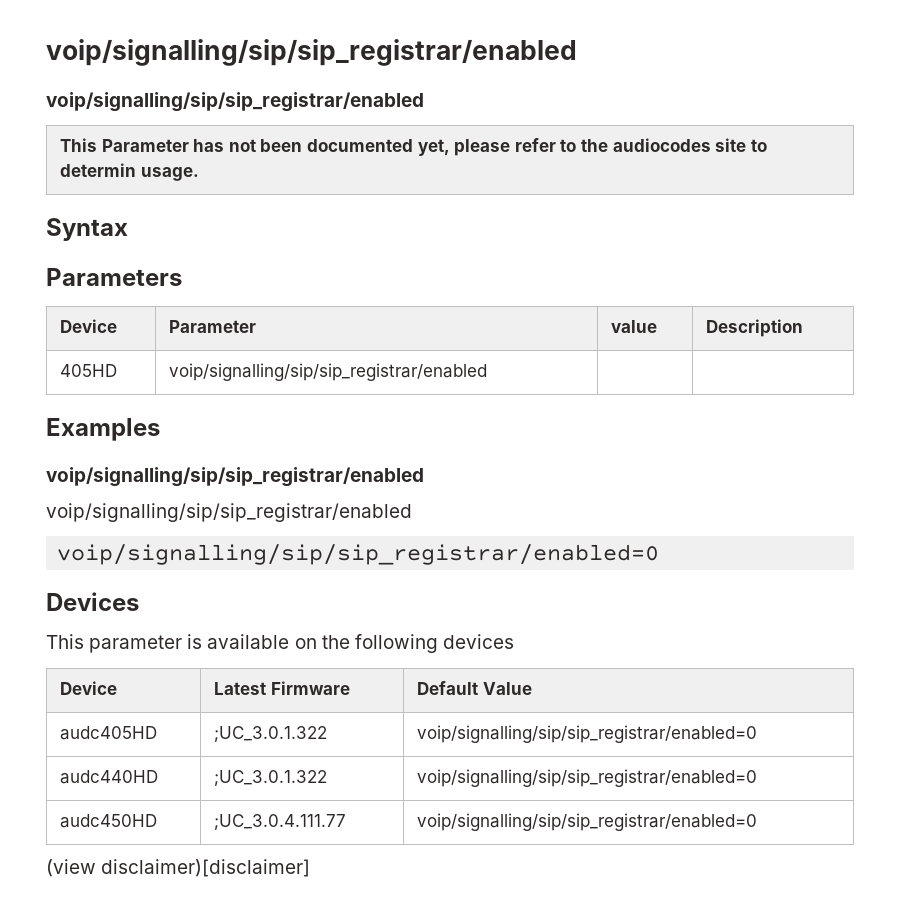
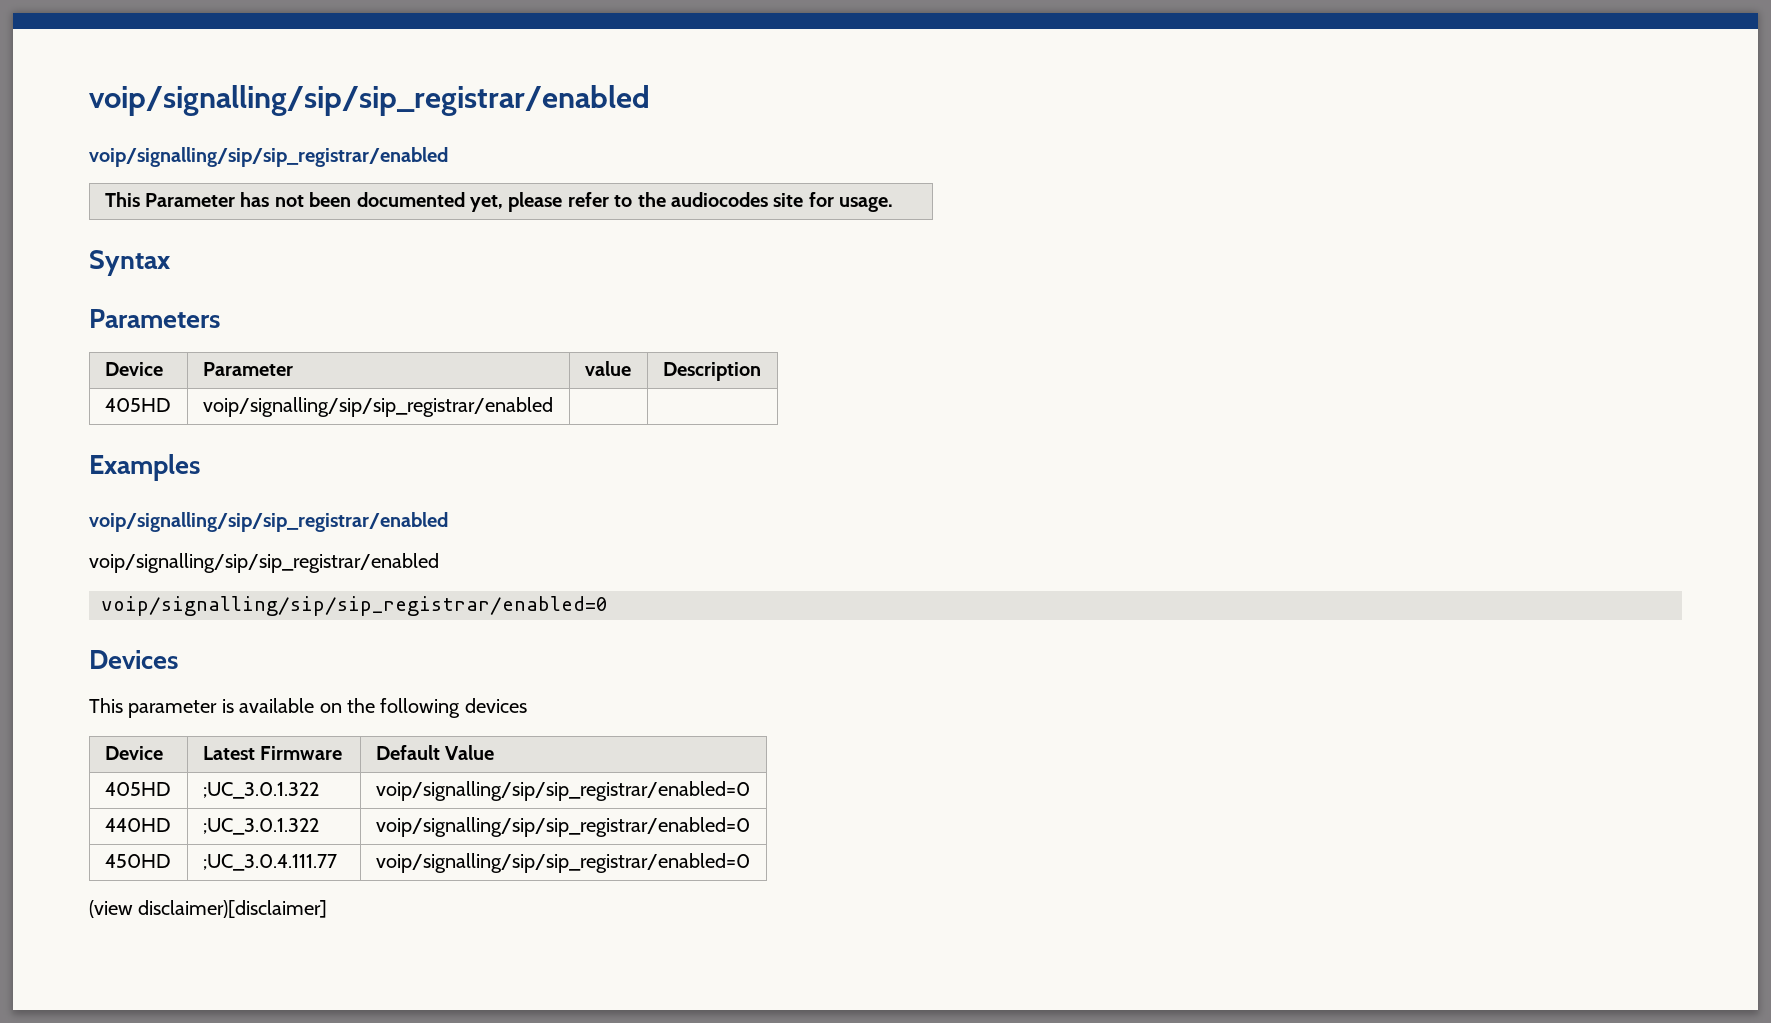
[750,139,767,152] [60,163,137,177] to determin -> [808,192,834,207] for
[60,726,158,740] [214,726,328,742] [417,725,758,743] [60,770,159,784] [214,770,328,786] [417,769,758,787] [60,814,158,828] audc405HD | ;UC_3.0.1.322 | voip/signalling/sip/sip_registrar/enabled=0 // audc440HD | ;UC_3.0.1.322 | voip/signalling/sip/sip_registrar/enabled=0 // audc450HD -> [104,782,171,796] [202,782,319,799] [375,781,750,801] [104,818,171,832] [202,818,319,835] [375,817,750,837] [104,854,171,868] 405HD | ;UC_3.0.1.322 | voip/signalling/sip/sip_registrar/enabled=0 // 440HD | ;UC_3.0.1.322 | voip/signalling/sip/sip_registrar/enabled=0 // 450HD

